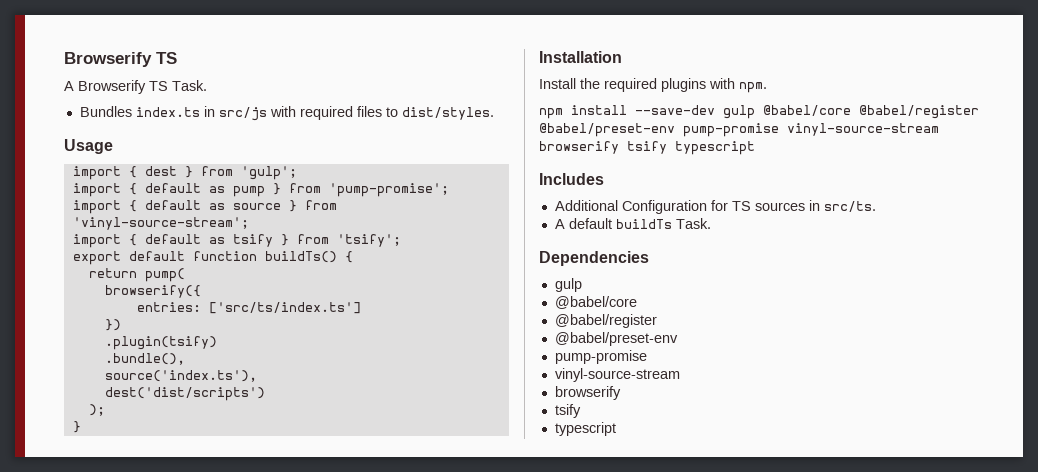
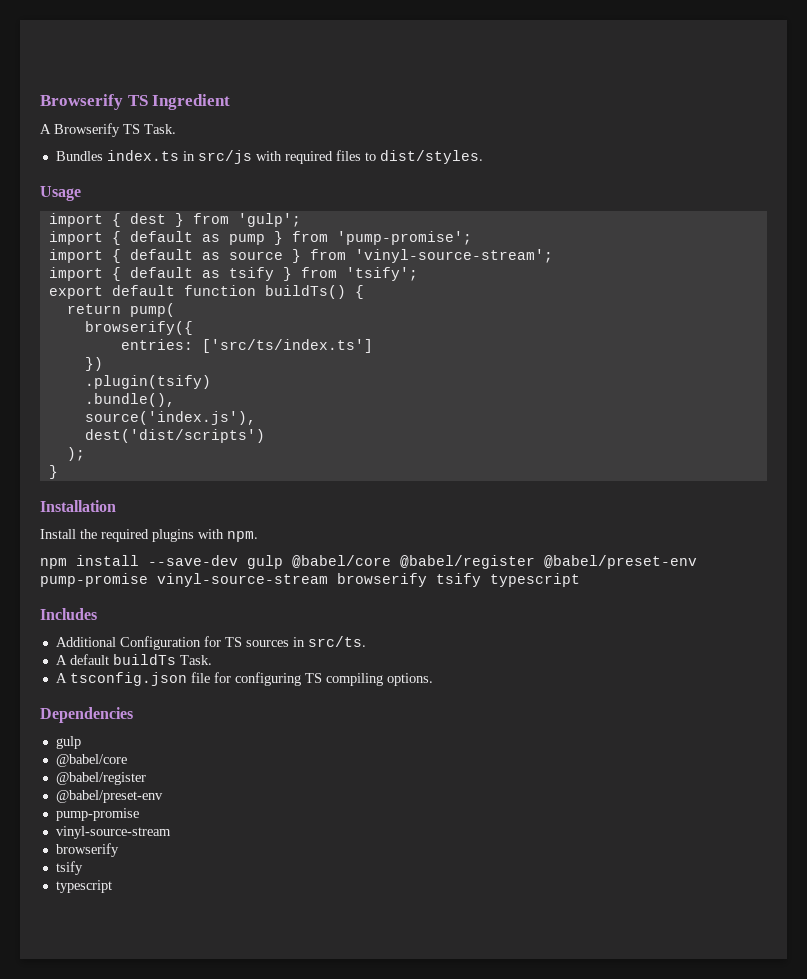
[64,52,177,67] Browserify TS -> [40,94,231,110] Browserify TS Ingredient
[104,370,257,382] source('index.ts'), -> [84,411,256,425] source('index.js'),
(711, 223) none -> [55,672,433,686] // A tsconfig.json file for configuring TS compiling options.

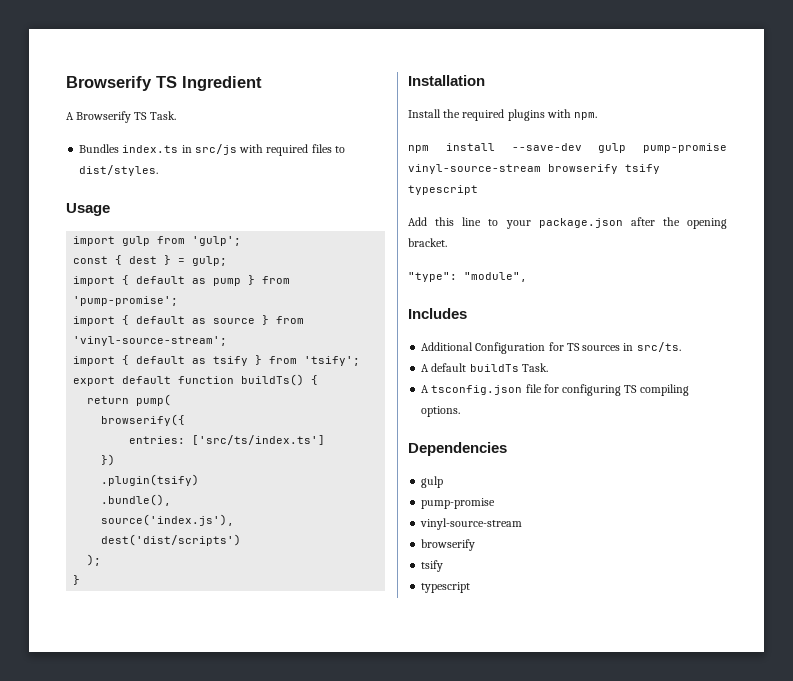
(103, 220) none -> [122,236,242,246] [73,256,109,264] gulp from 'gulp'; // const
[192,213,301,227] from 'gulp'; -> [178,256,228,266] = gulp;
[292,555,697,569] @babel/core @babel/register @babel/preset-env -> (627, 148) none
(580, 580) none -> [408,217,727,229] [408,238,447,247] [408,272,527,282] // Add this line to your package.json after the opening bracket. // "type": "module",
[55,754,127,767] [55,772,146,785] [55,790,163,803] // @babel/core // @babel/register // @babel/preset-env -> (444, 482) none

